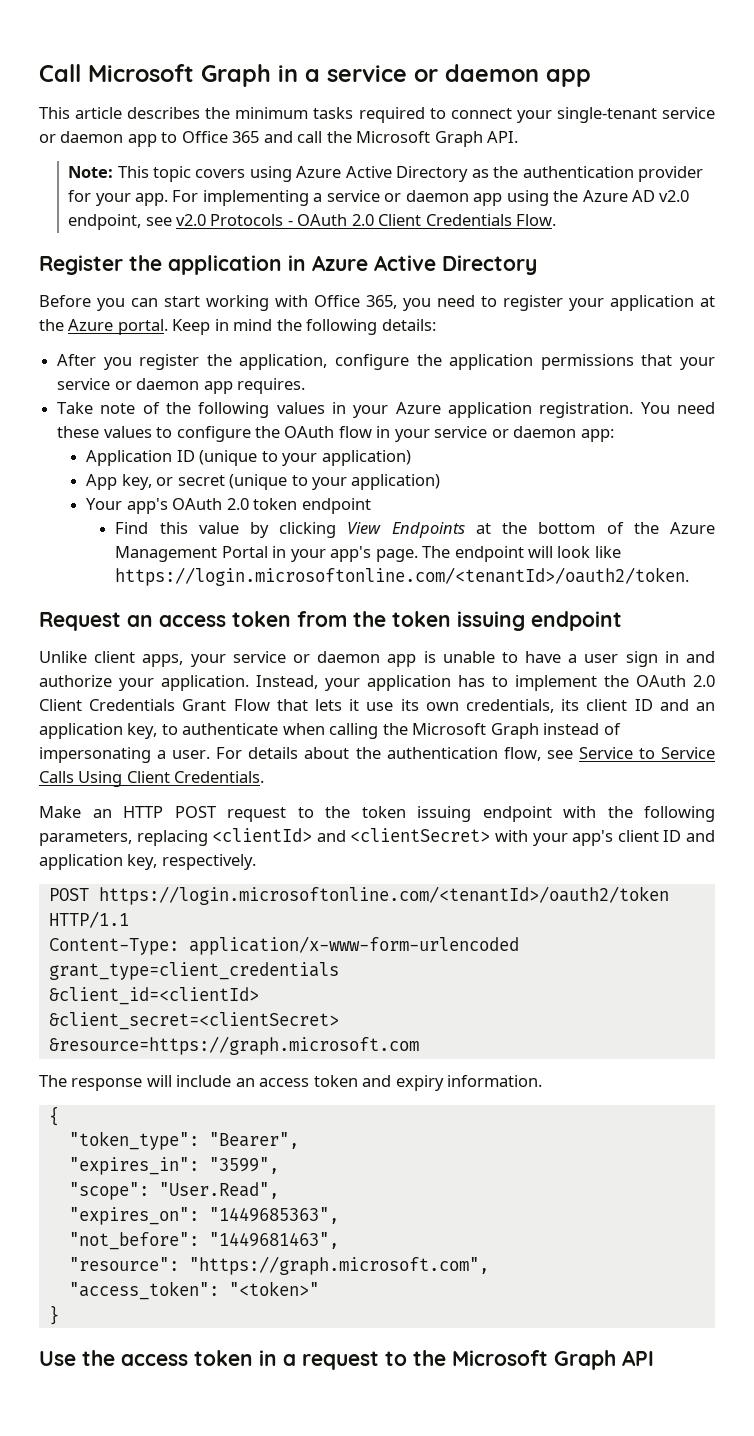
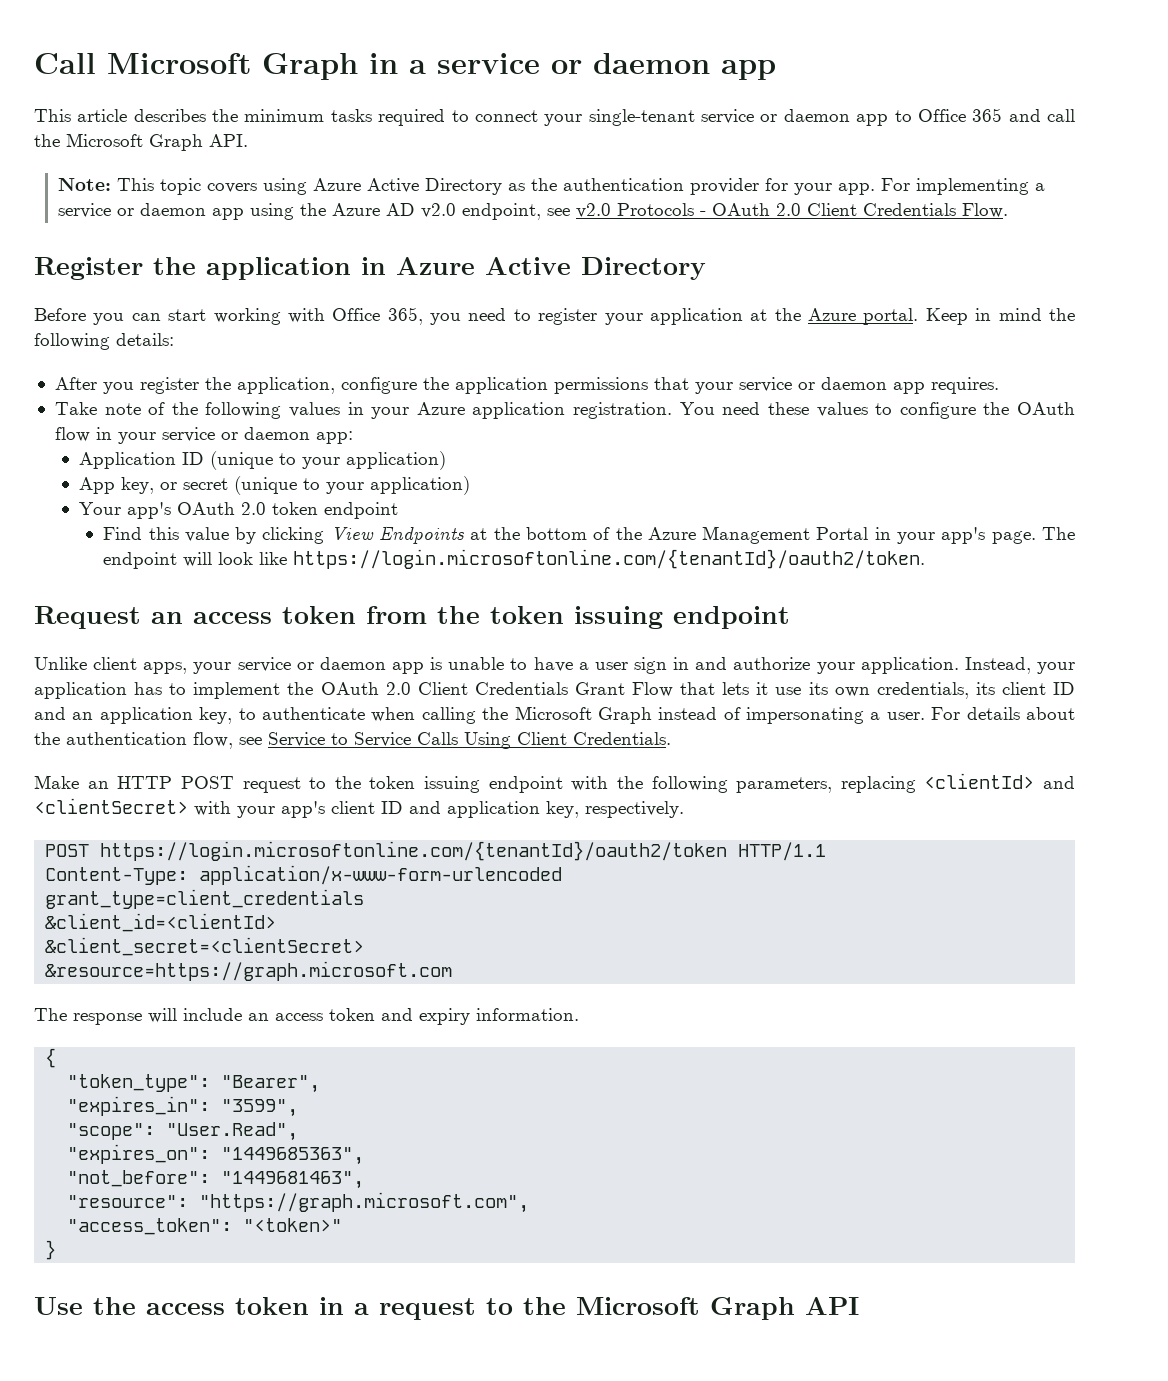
[115,567,690,586] https://login.microsoftonline.com/<tenantId>/oauth2/token. -> [293,549,926,569] https://login.microsoftonline.com/{tenantId}/oauth2/token.
[98,886,669,905] https://login.microsoftonline.com/<tenantId>/oauth2/token -> [100,841,728,861] https://login.microsoftonline.com/{tenantId}/oauth2/token

